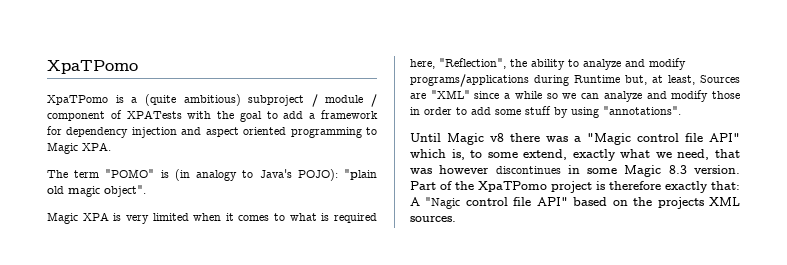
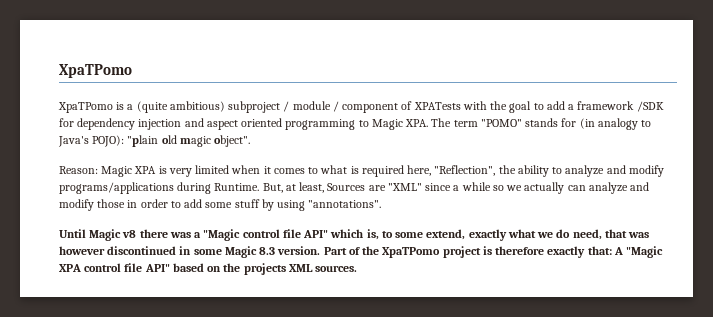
(378, 114) none -> [636,101,664,112] /SDK
(111, 146) // -> (429, 123) none
[160,170,169,178] is -> [525,118,577,127] stands for
(146, 191) none -> [59,166,98,174] Reason:
[574,75,647,85] Runtime but, -> [214,183,283,193] Runtime. But,
(577, 96) none -> [524,182,565,194] actually
(672, 155) none -> [556,229,571,238] do
[495,166,561,174] discontinues -> [107,246,177,255] discontinued
[425,197,461,209] "Nagic -> [626,246,664,258] [59,264,81,272] "Magic XPA

